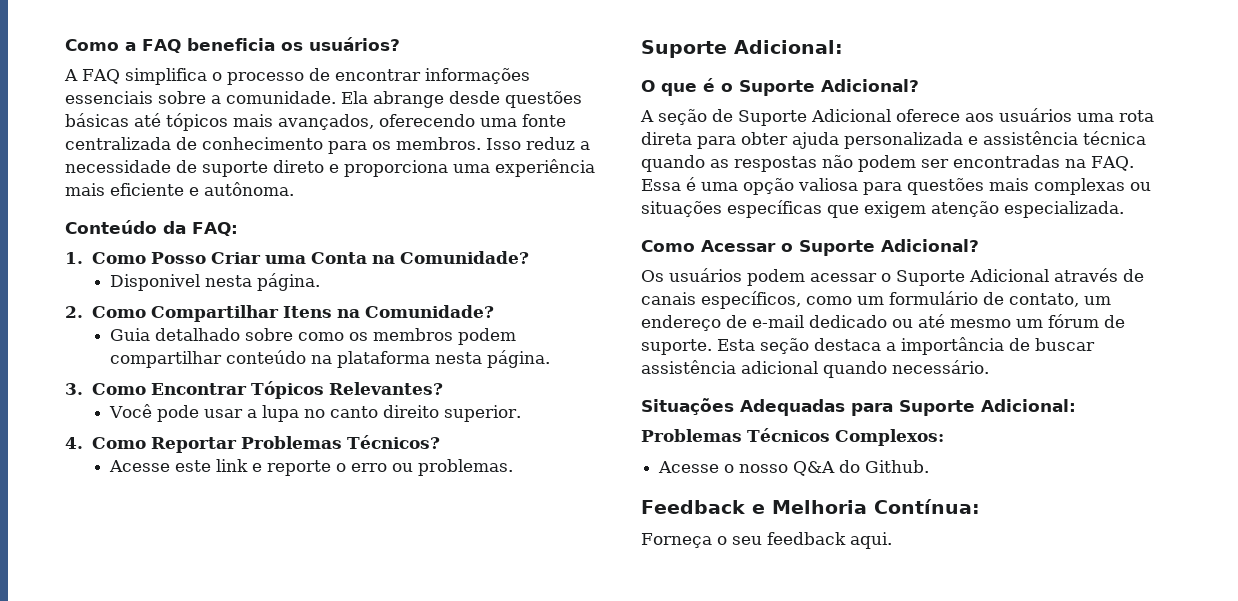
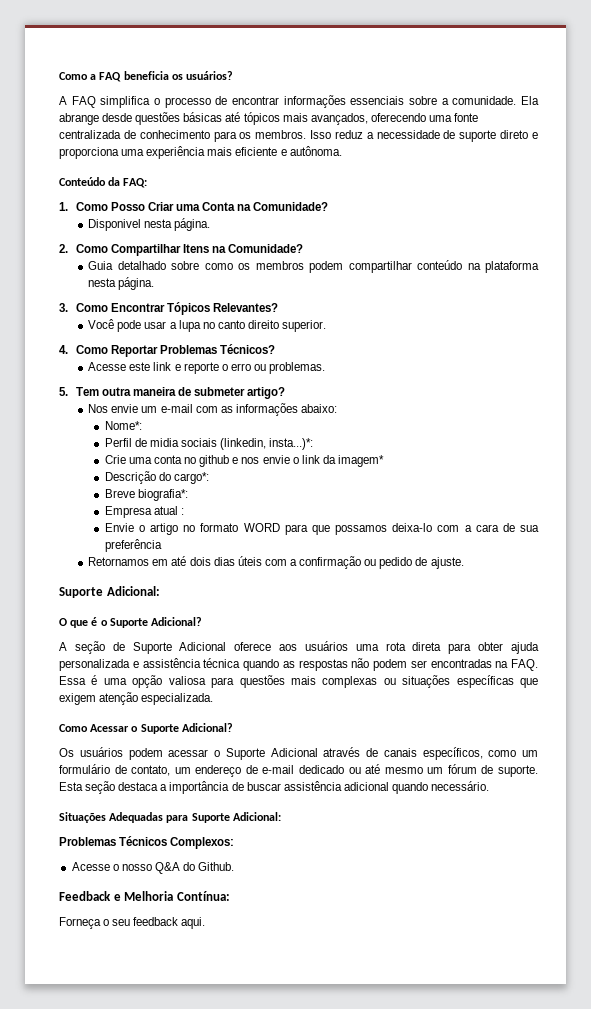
(514, 467) none -> [59,387,286,399] [88,403,337,416] [104,421,142,430] [104,438,314,450] [104,455,385,467] [104,471,210,484] [104,489,188,501] [104,506,185,518] [104,523,539,535] [104,539,162,552] [88,556,464,569] // 5. Tem outra maneira de submeter artigo? // Nos envie um e-mail com as informações abaixo: // Nome*: // Perfil de midia sociais (linkedin, insta...)*: // Crie uma conta no github e nos envie o link da imagem* // Descrição do cargo*: // Breve biografia*: // Empresa atual : // Envie o artigo no formato WORD para que possamos deixa-lo com a cara de sua preferência // Retornamos em até dois dias úteis com a confirmação ou pedido de ajuste.

